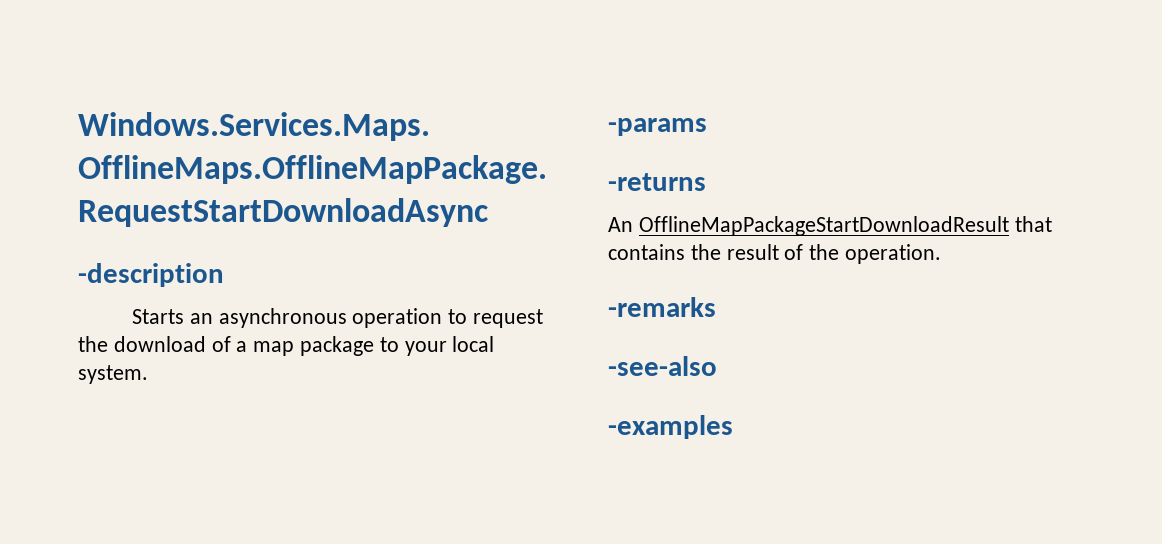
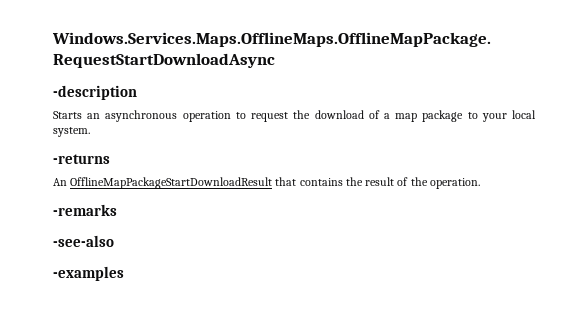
[608,118,707,136] // -params -> (90, 132) none

